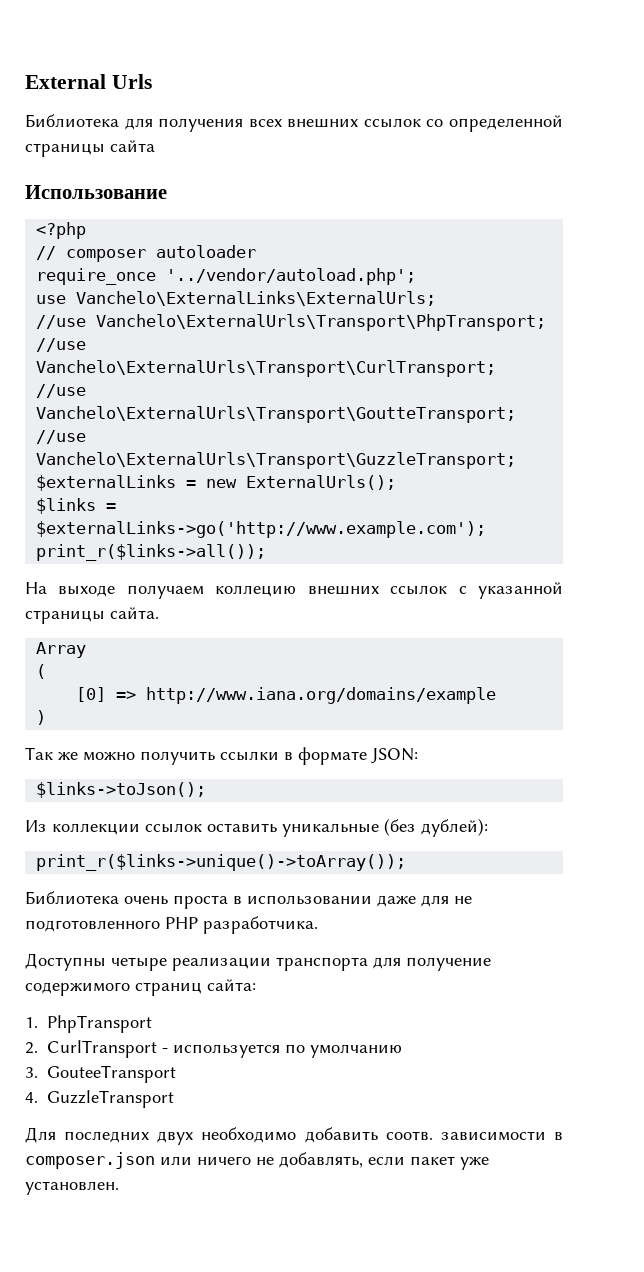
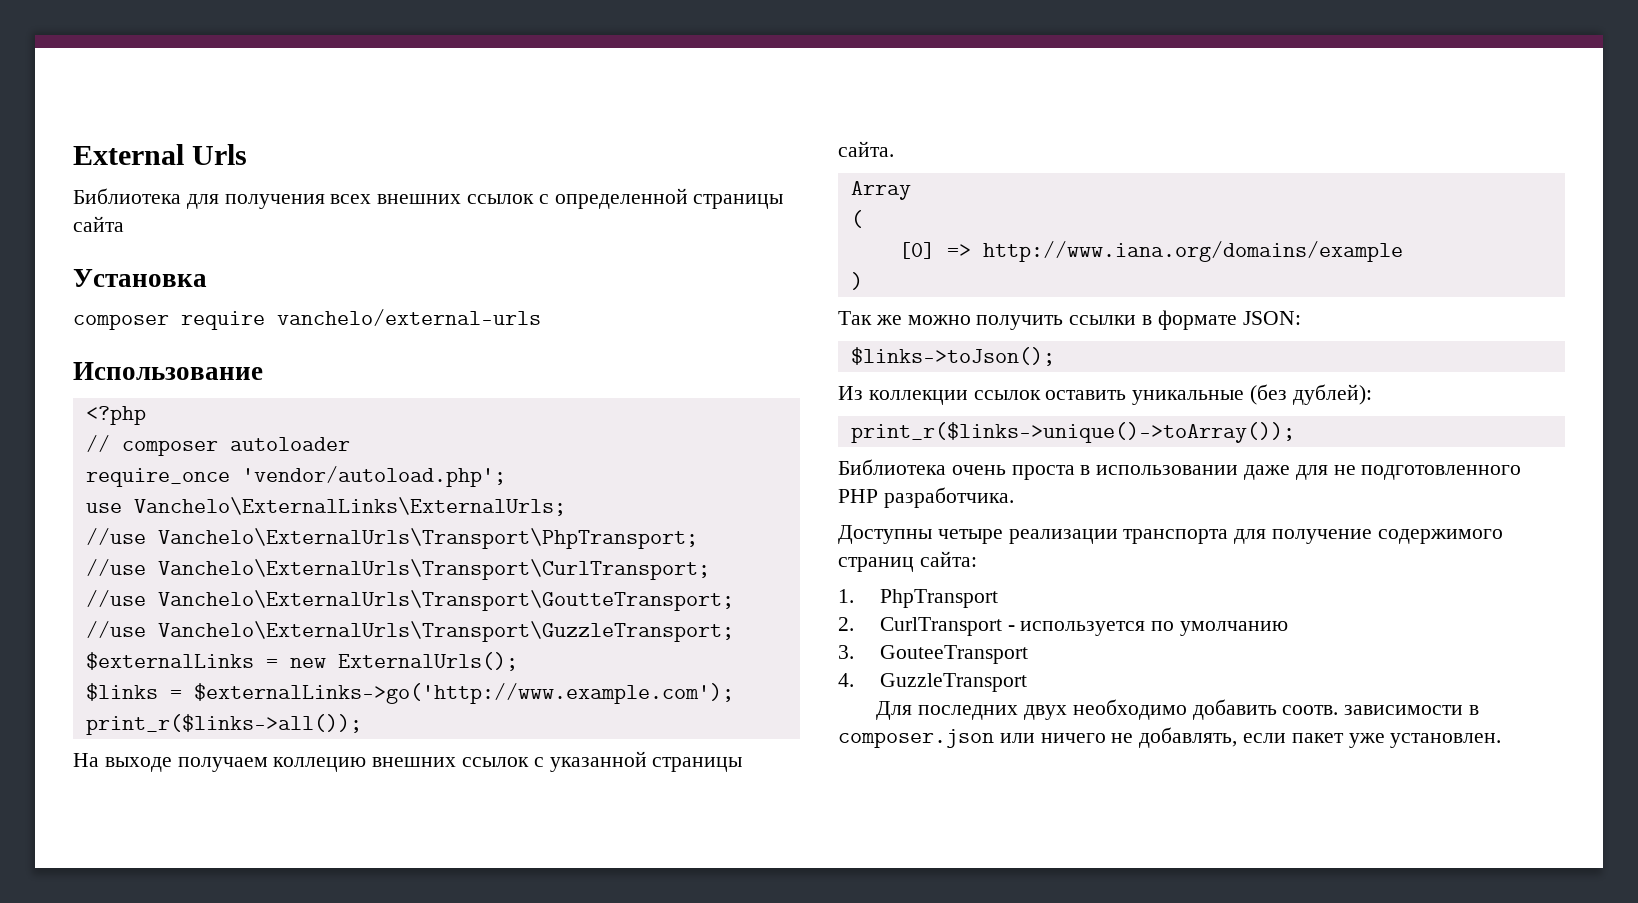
[426,119,444,127] со -> [538,194,549,204] с
(155, 146) none -> [73,269,207,287] [73,309,541,330] // Установка // composer require vanchelo/external-urls
[166,268,417,285] '../vendor/autoload.php'; -> [241,466,506,487] 'vendor/autoload.php';

